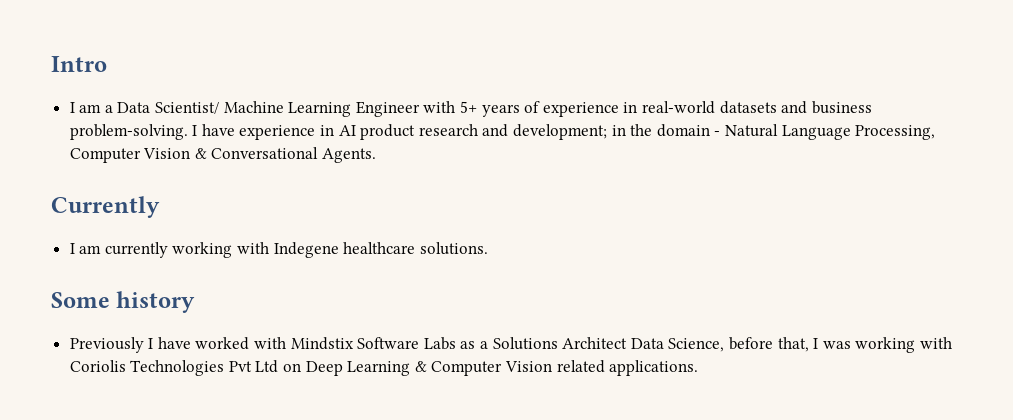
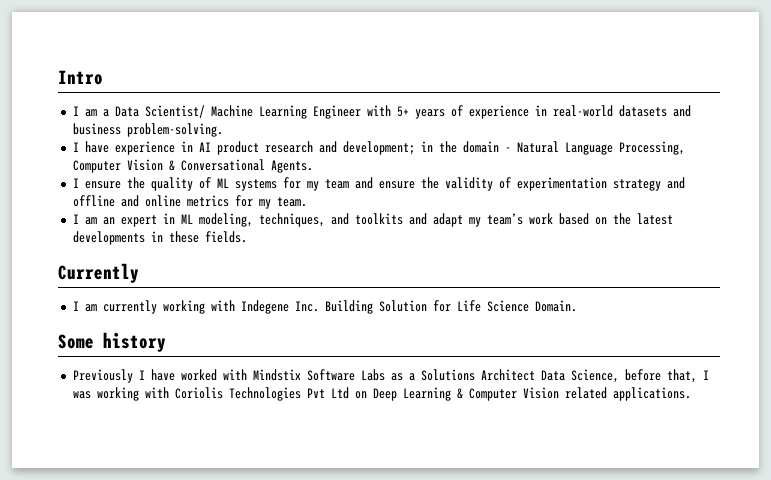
(188, 132) none -> (223, 130) //
(377, 155) none -> [72,177,685,191] [72,195,307,209] [72,213,673,227] [72,231,247,245] // I ensure the quality of ML systems for my team and ensure the validity of experimentation strategy and offline and online metrics for my team. // I am an expert in ML modeling, techniques, and toolkits and adapt my team’s work based on the latest developments in these fields.
[343,242,488,255] healthcare solutions. -> [294,300,577,314] Inc. Building Solution for Life Science Domain.

